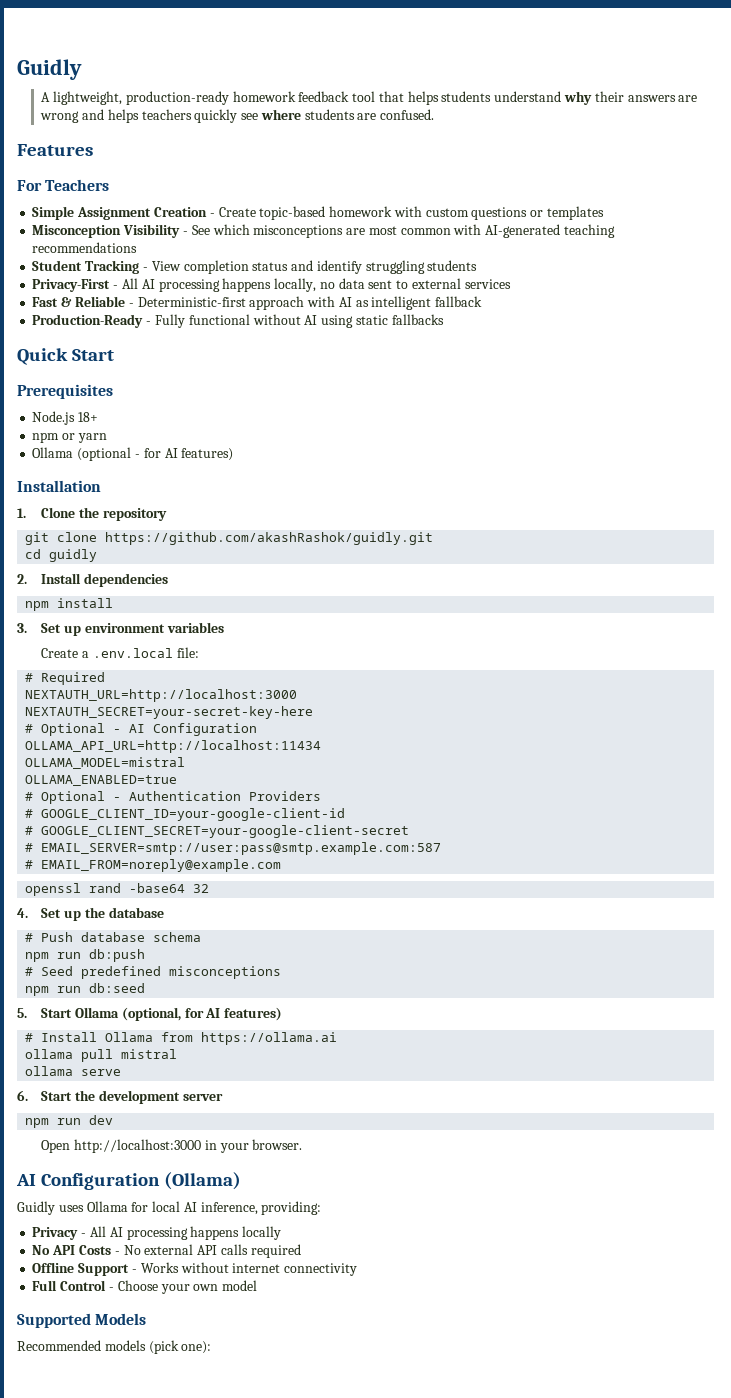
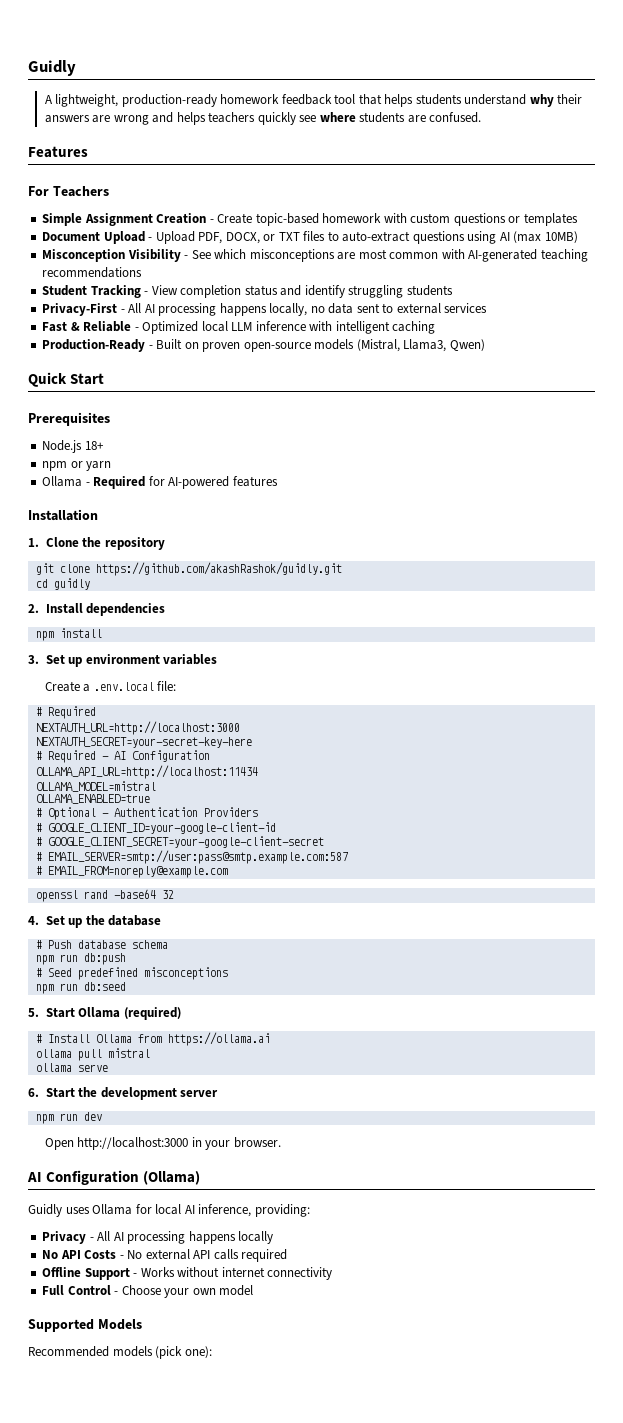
(604, 213) none -> [42,231,578,244] // Document Upload - Upload PDF, DOCX, or TXT files to auto-extract questions using AI (max 10MB)
[137,296,483,310] [32,314,444,328] Deterministic-first approach with AI as intelligent fallback // Production-Ready - Fully functional without AI using static fallbacks -> [142,321,436,334] [42,339,485,352] Optimized local LLM inference with intelligent caching // Production-Ready - Built on proven open-source models (Mistral, Llama3, Qwen)
[77,447,234,461] (optional - for AI features) -> [85,476,278,489] - Required for AI-powered features
[41,723,106,736] Optional -> [47,750,96,763] Required
[121,1007,283,1021] (optional, for AI features) -> [123,1007,181,1020] (required)

